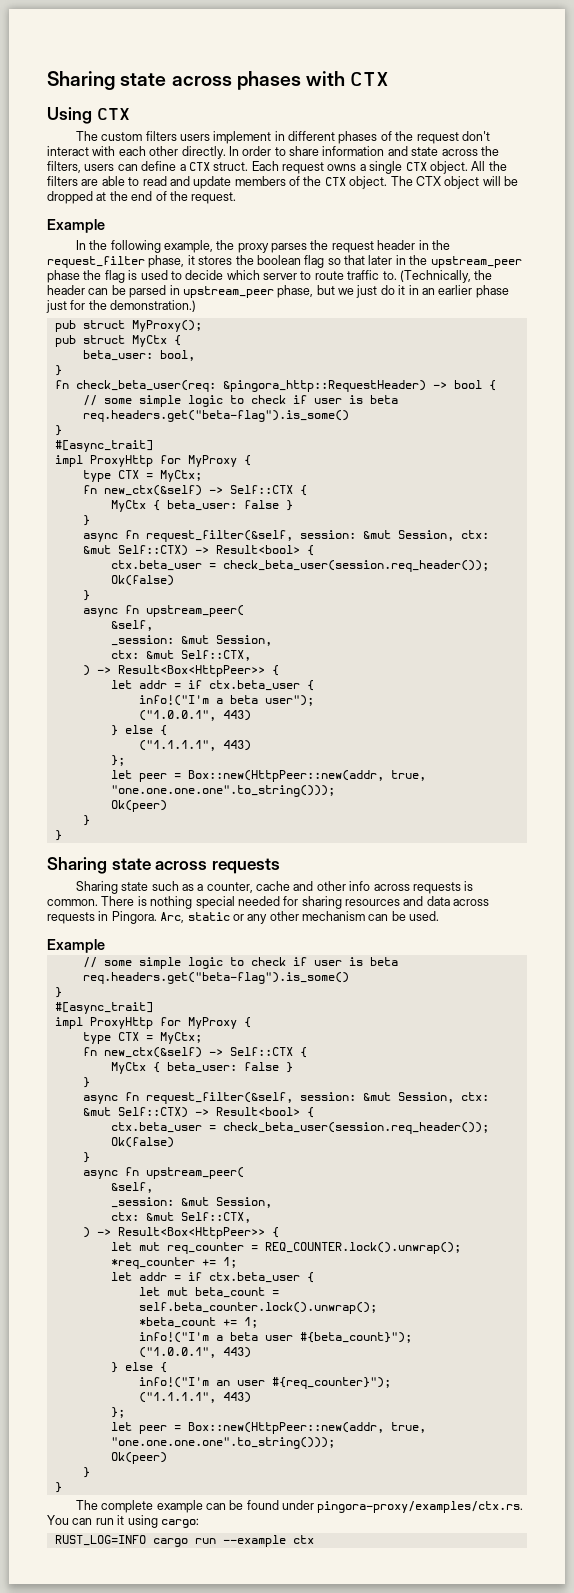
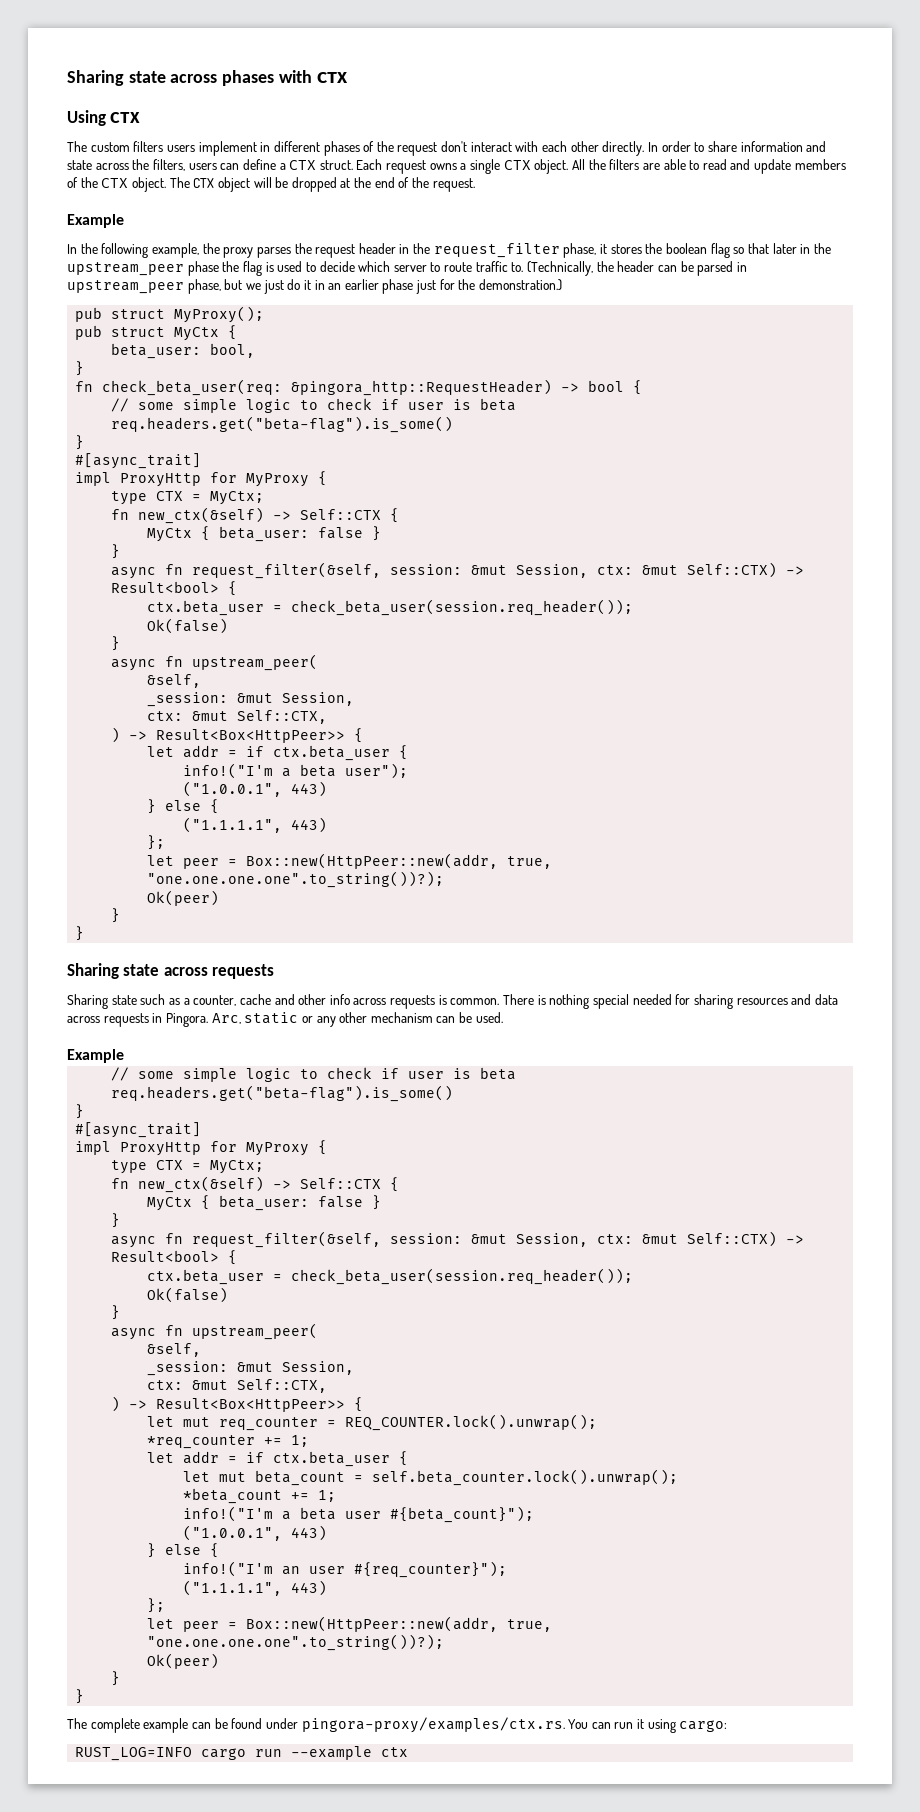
[110,785,335,797] "one.one.one.one".to_string())); -> [147,871,445,888] "one.one.one.one".to_string())?);
[110,1437,335,1449] "one.one.one.one".to_string())); -> [147,1634,445,1651] "one.one.one.one".to_string())?);

